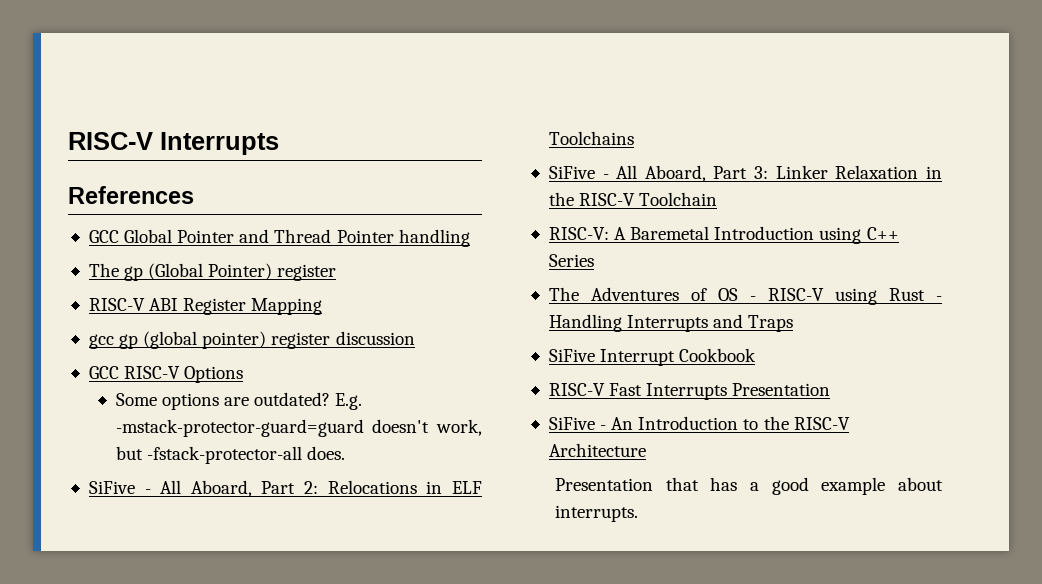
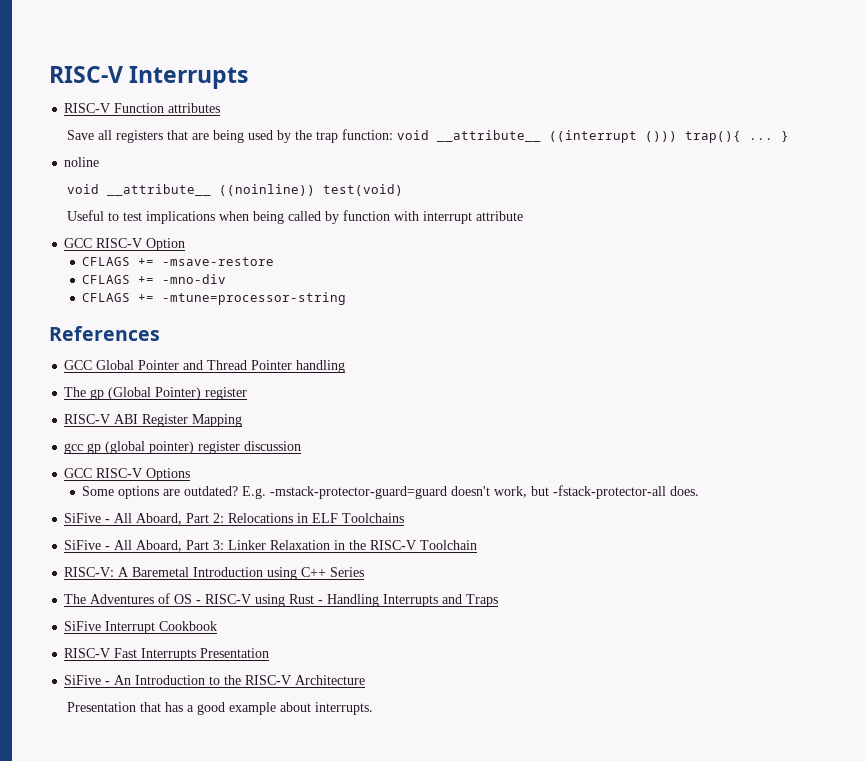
(279, 143) none -> [64,103,221,113] [66,129,789,143] [64,157,100,167] [66,184,403,196] [66,210,523,224] [64,238,186,251] [82,257,275,266] [82,274,227,284] [82,292,347,305] // RISC-V Function attributes // Save all registers that are being used by the trap function: void __attribute__ ((interrupt ())) trap(){ ... } // noline // void __attribute__ ((noinline)) test(void) // Useful to test implications when being called by function with interrupt attribute // GCC RISC-V Option // CFLAGS += -msave-restore // CFLAGS += -mno-div // CFLAGS += -mtune=processor-string

